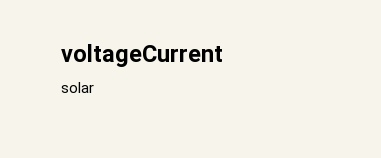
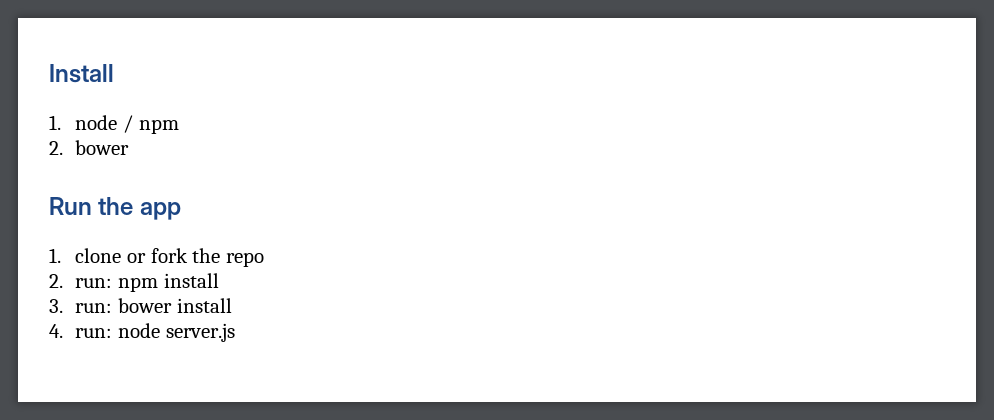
[61,44,223,67] [61,82,94,93] voltageCurrent // solar -> [49,64,114,83] [49,115,179,134] [49,140,130,155] [49,197,181,220] [49,248,264,267] [49,273,219,292] [49,298,232,313] [49,323,235,342] Install // 1. node / npm // 2. bower // Run the app // 1. clone or fork the repo // 2. run: npm install // 3. run: bower install // 4. run: node server.js

